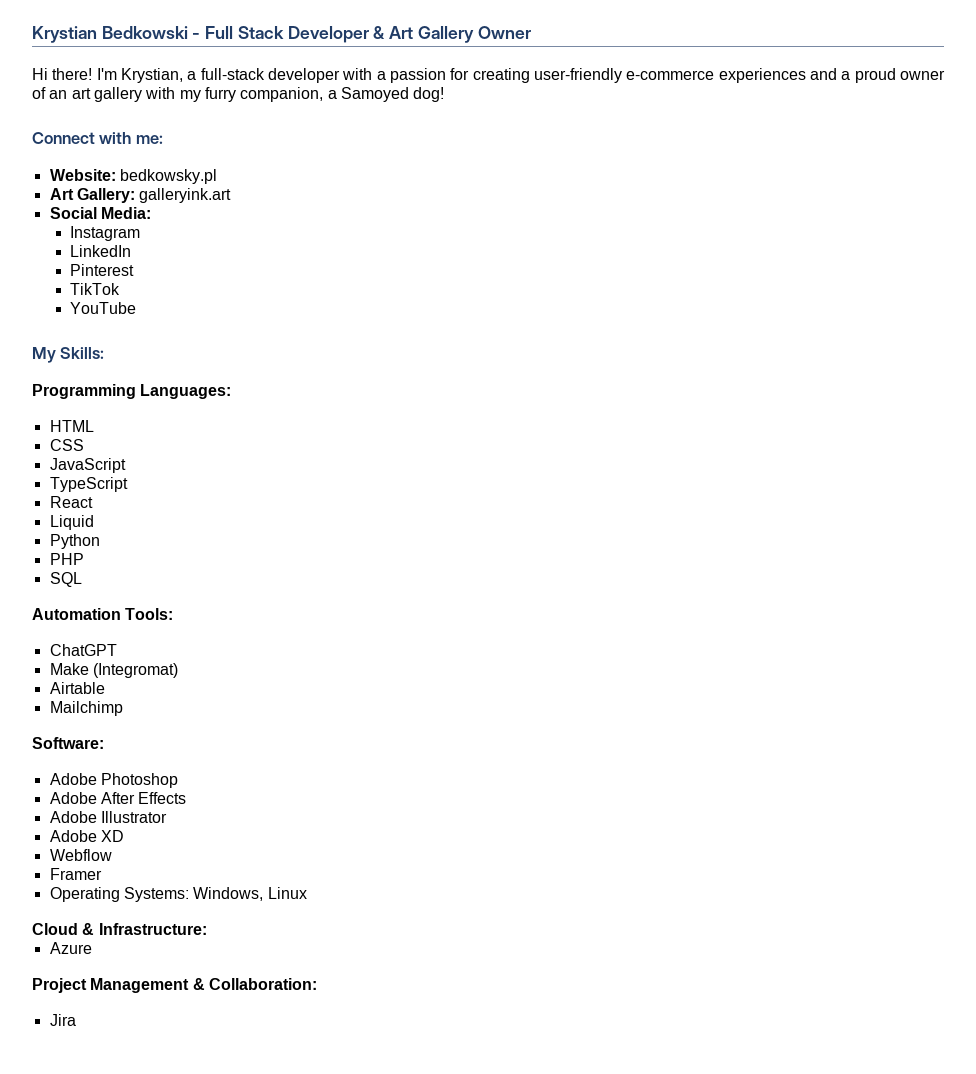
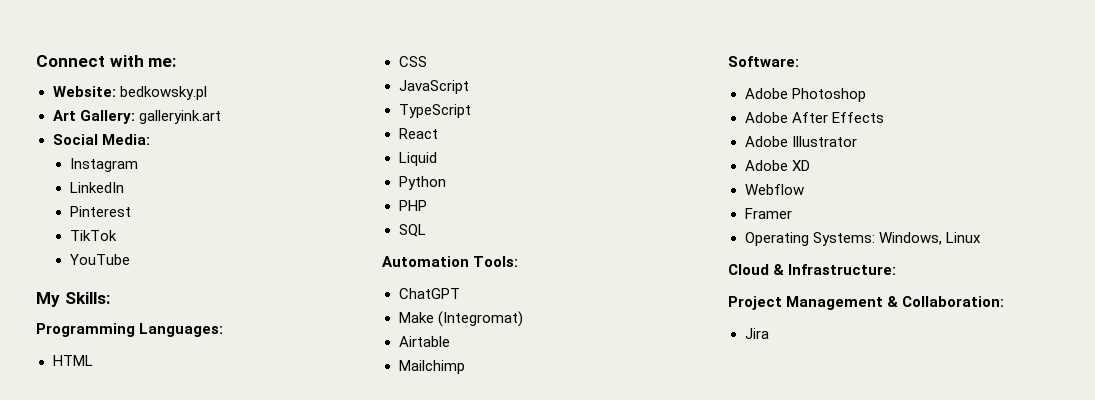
[32,26,531,43] [32,68,946,83] [32,87,445,102] Krystian Bedkowski - Full Stack Developer & Art Gallery Owner // Hi there! I'm Krystian, a full-stack developer with a passion for creating user-friendly e-commerce experiences and a proud owner of an art gallery with my furry companion, a Samoyed dog! // -> (36, 61) none
[49,942,92,954] // Azure -> (897, 269) none

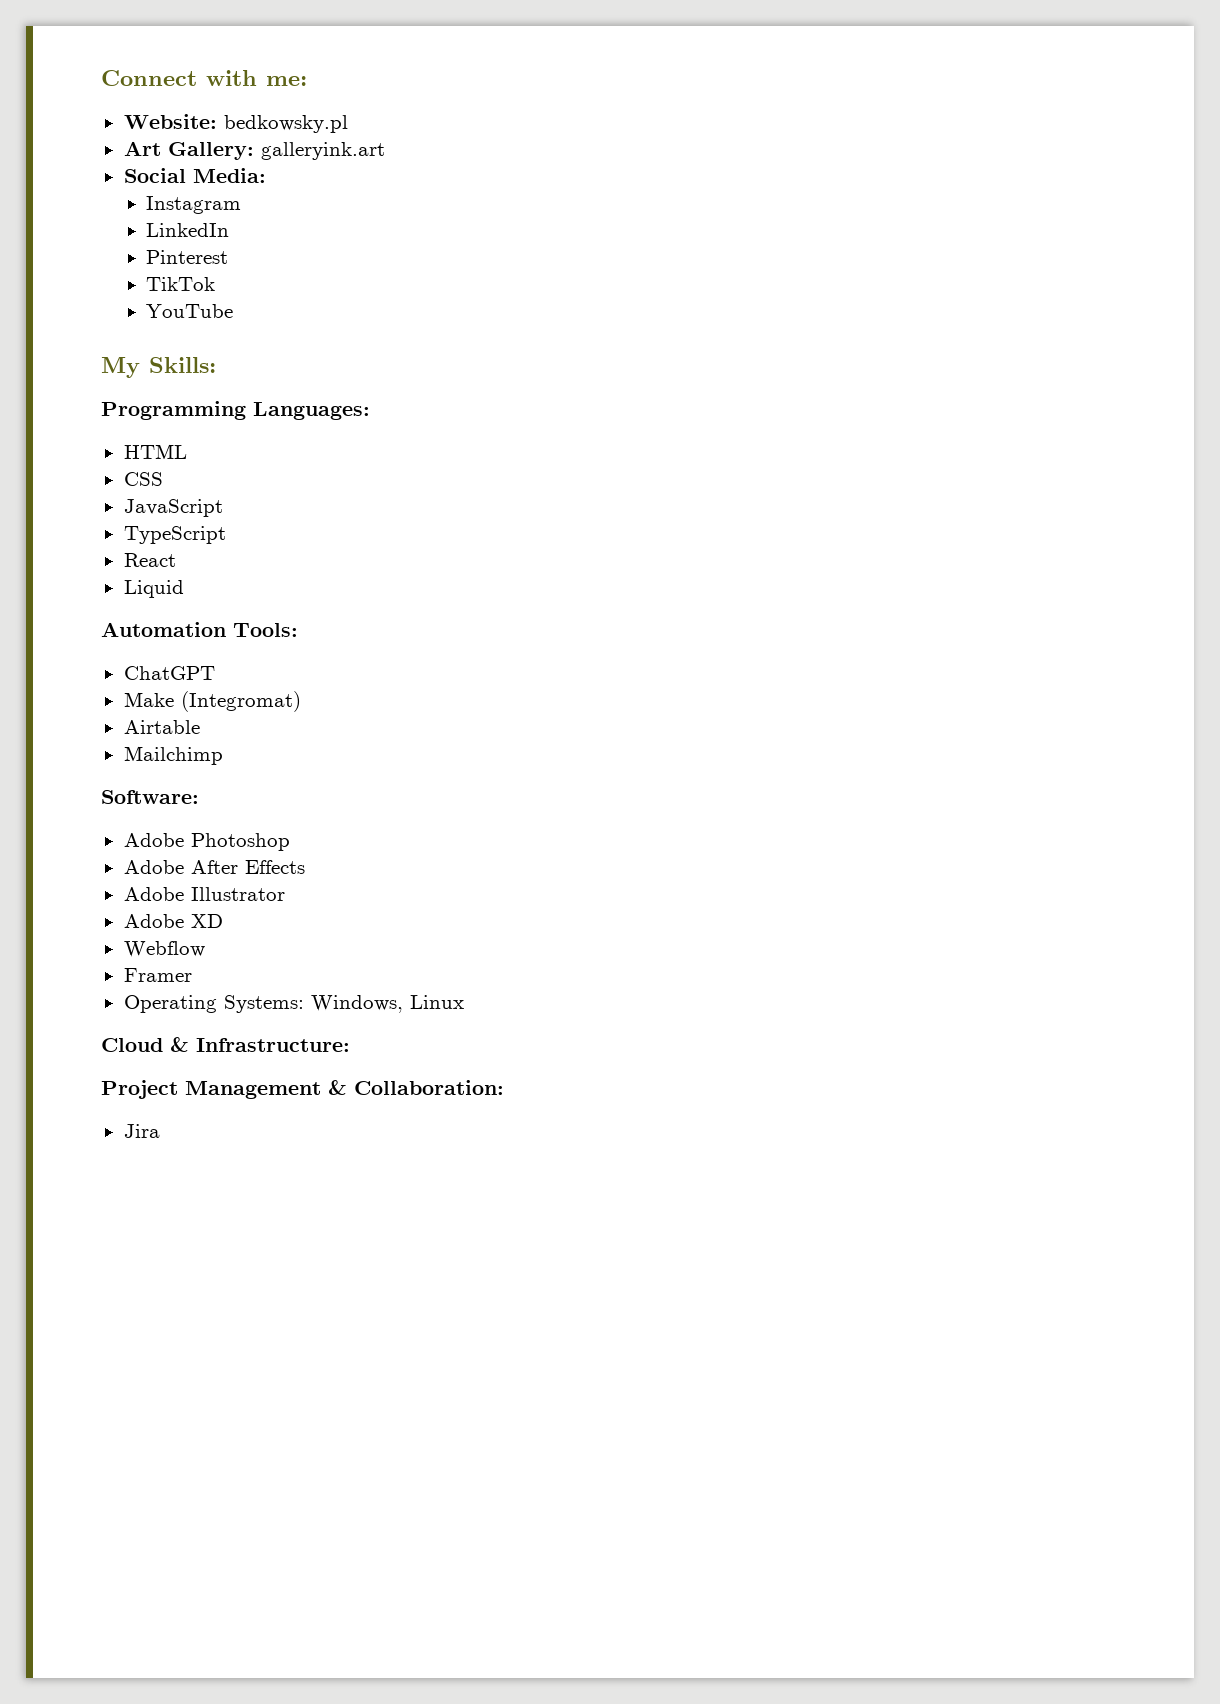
[398,176,446,190] [398,200,427,211] [398,224,426,237] // Python // PHP // SQL -> (184, 589) none

